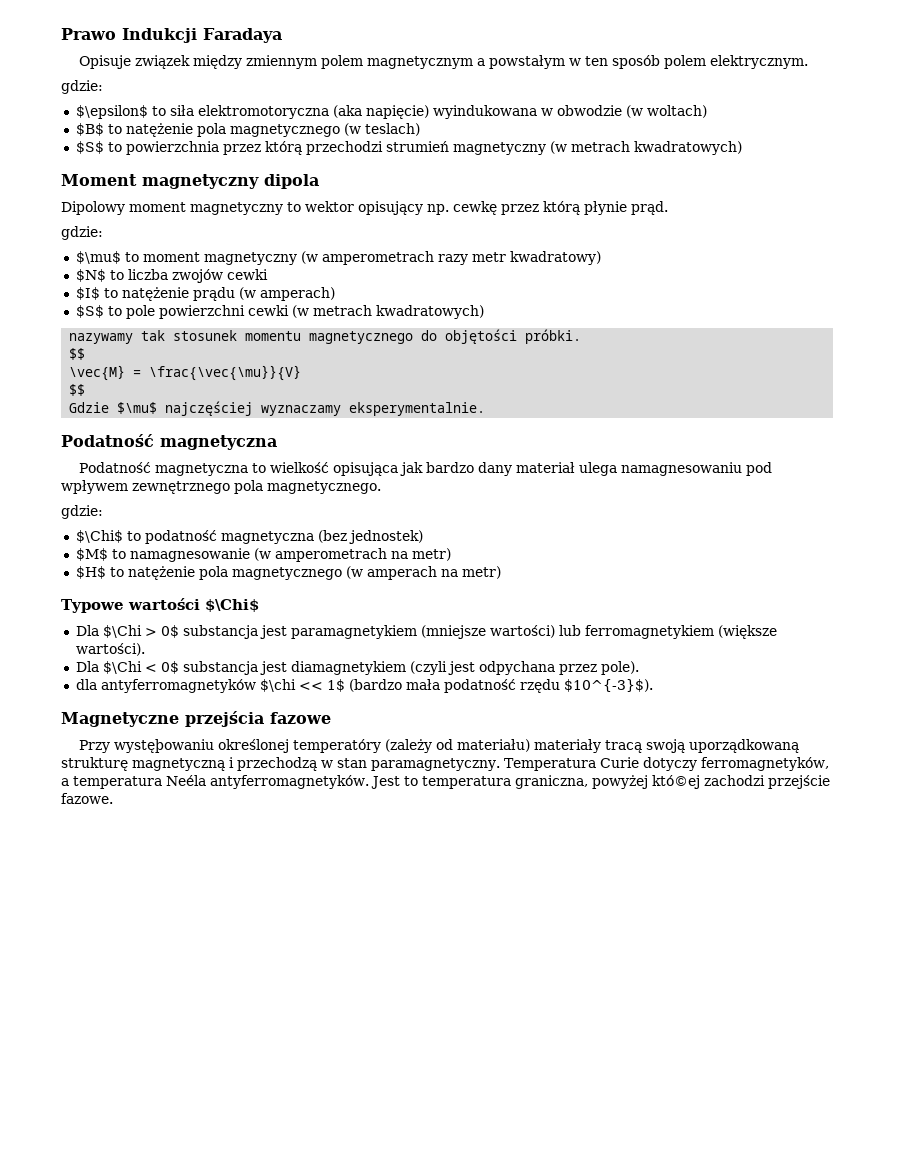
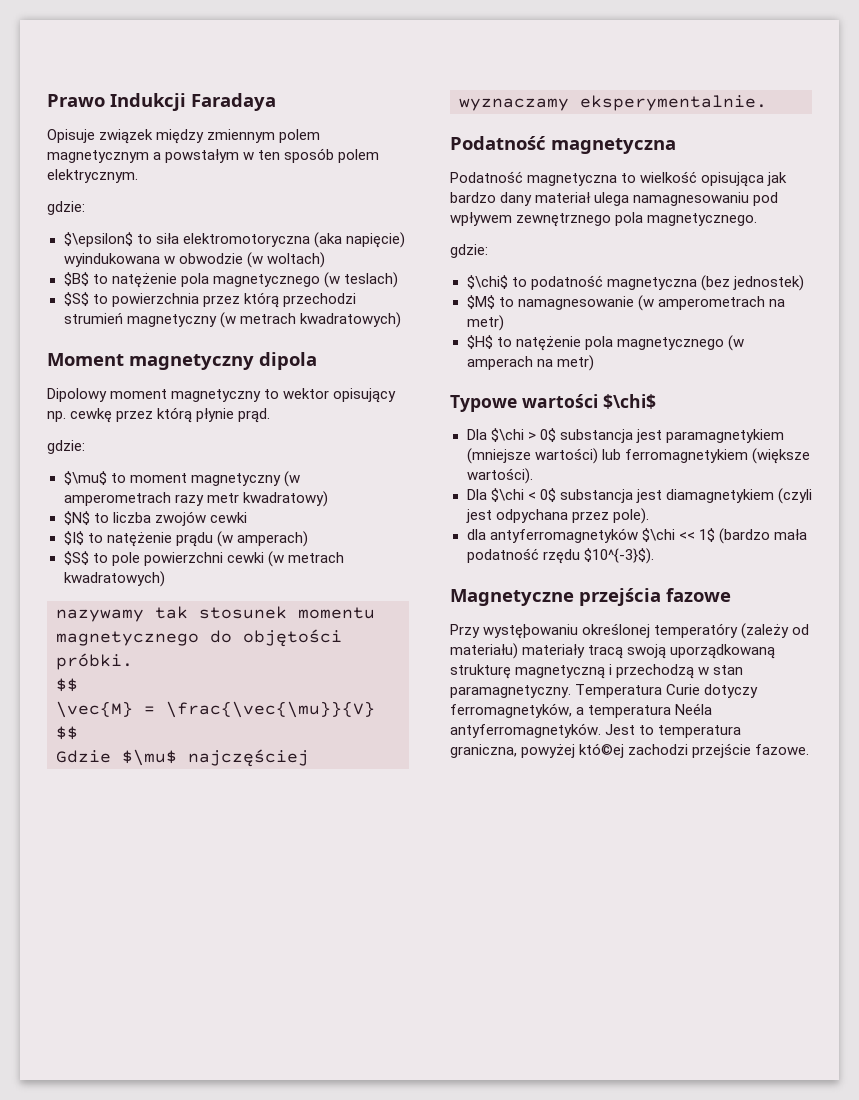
[75,530,123,543] $\Chi$ -> [466,275,508,289] $\chi$
[204,599,259,612] [75,625,142,638] $\Chi$ // Dla $\Chi -> [603,394,656,409] [466,428,524,442] $\chi$ // Dla $\chi
[102,661,142,674] $\Chi -> [490,488,524,502] $\chi

